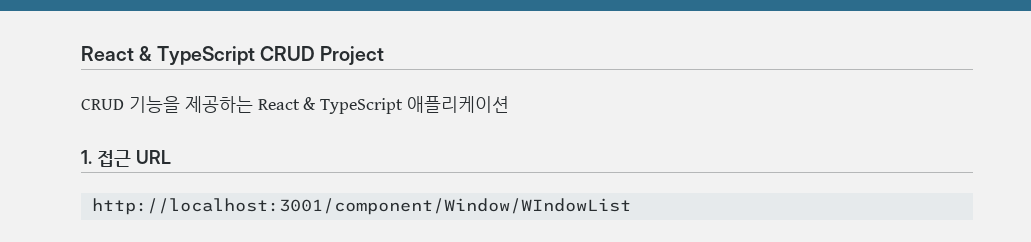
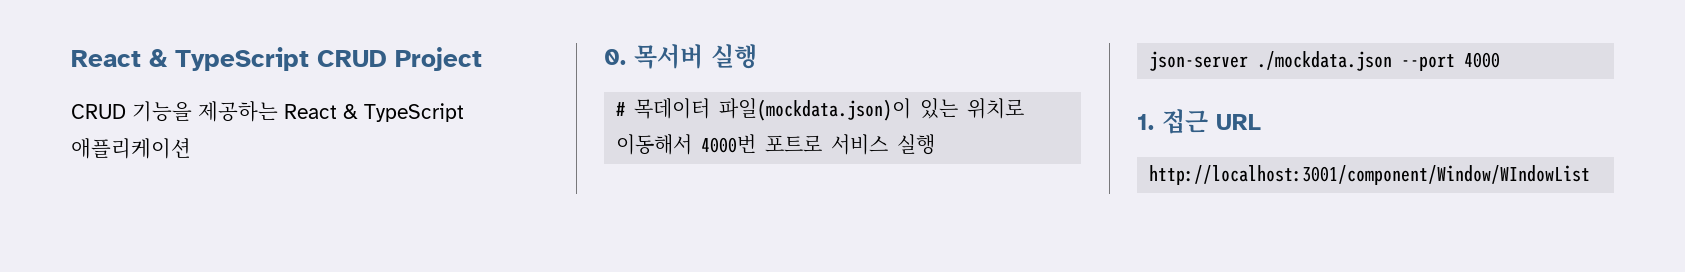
(510, 104) none -> [604,44,757,69] [616,98,1025,121] [616,134,936,155] [1149,51,1501,71] // 0. 목서버 실행 // # 목데이터 파일(mockdata.json)이 있는 위치로 이동해서 4000번 포트로 서비스 실행 // json-server ./mockdata.json --port 4000

